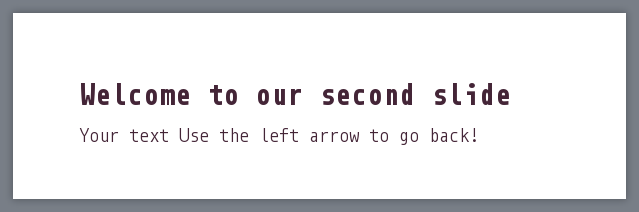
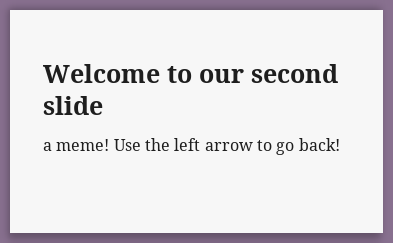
[79,128,169,142] Your text -> [43,139,110,151] a meme!

